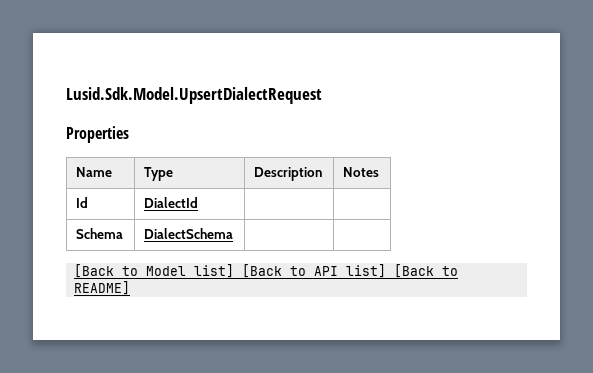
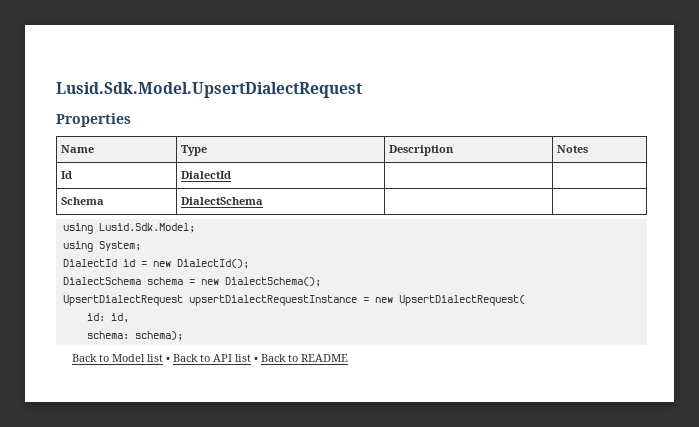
[74,264,459,278] [74,281,131,295] [Back to Model list] [Back to API list] [Back to README] -> [62,223,195,234] [62,241,141,252] [62,259,249,269] [62,277,321,287] [62,295,525,306] [86,313,129,323] [86,331,183,341] [72,354,349,362] using Lusid.Sdk.Model; // using System; // DialectId id = new DialectId(); // DialectSchema schema = new DialectSchema(); // UpsertDialectRequest upsertDialectRequestInstance = new UpsertDialectRequest( // id: id, // schema: schema); // Back to Model list • Back to API list • Back to README

